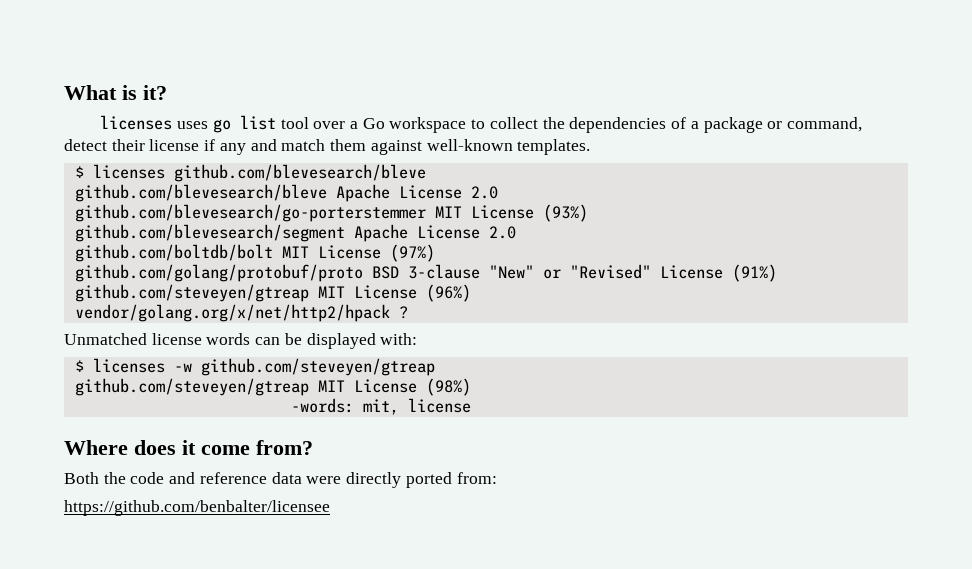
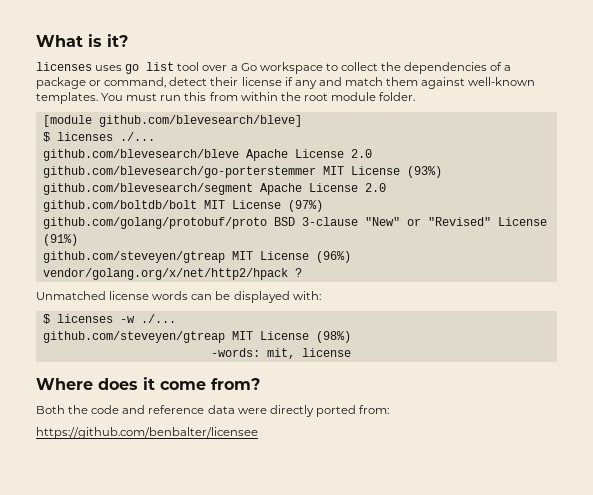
[74,164,426,182] // $ licenses github.com/blevesearch/bleve -> [101,92,416,101] [42,115,302,127] [42,132,155,142] You must run this from within the root module folder. // [module github.com/blevesearch/bleve] // $ licenses ./...
[200,358,435,376] github.com/steveyen/gtreap -> [140,314,176,323] ./...

